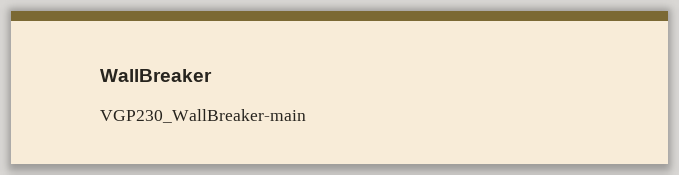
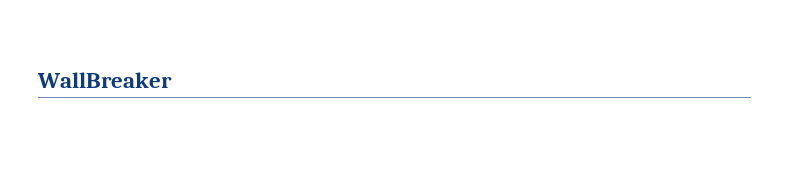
[100,109,306,123] // VGP230_WallBreaker-main -> (172, 80) none

